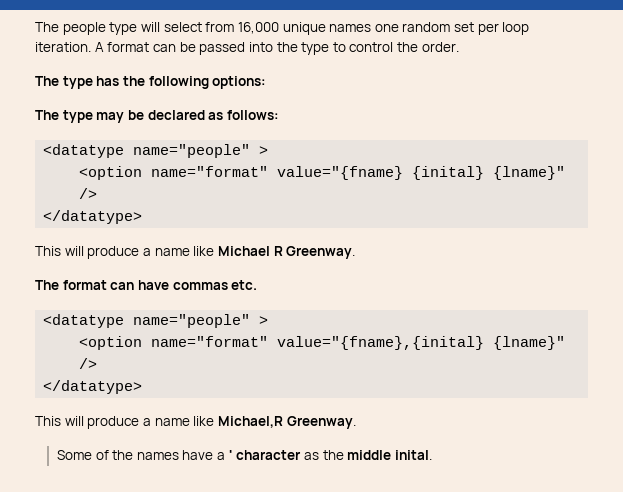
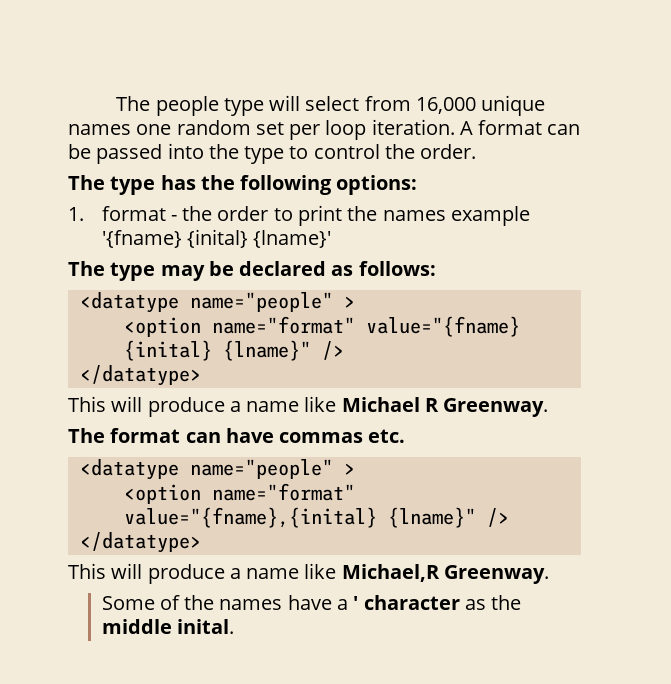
(267, 82) none -> [68,205,530,226] [101,229,332,248] // 1. format - the order to print the names example '{fname} {inital} {lname}'

